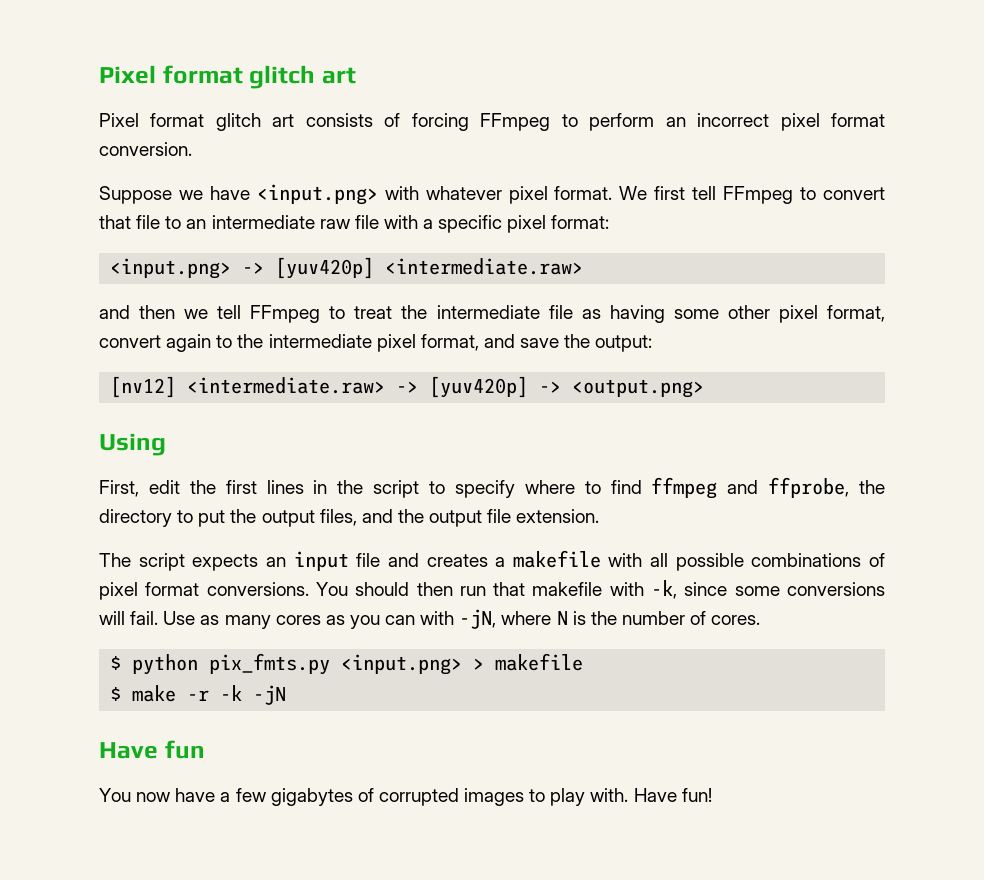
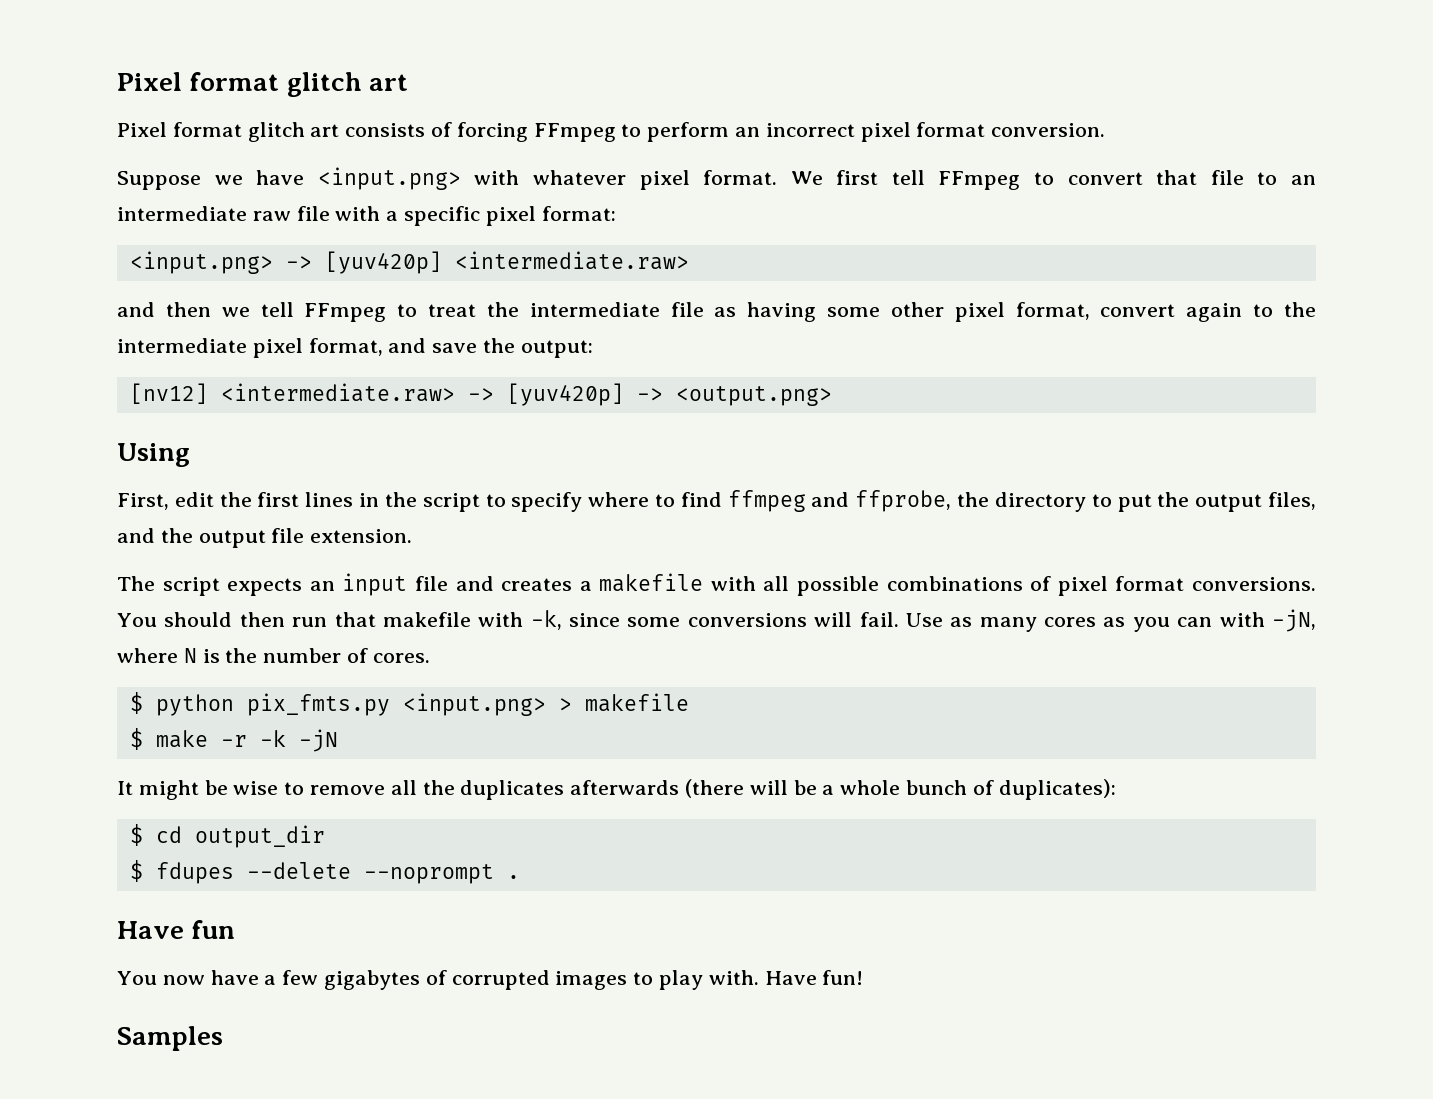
(287, 695) none -> [117,779,1116,800] [129,824,325,848] [129,860,520,884] // It might be wise to remove all the duplicates afterwards (there will be a whole bunch of duplicates): // $ cd output_dir // $ fdupes --delete --noprompt .
(712, 795) none -> [117,1026,223,1051] // Samples

